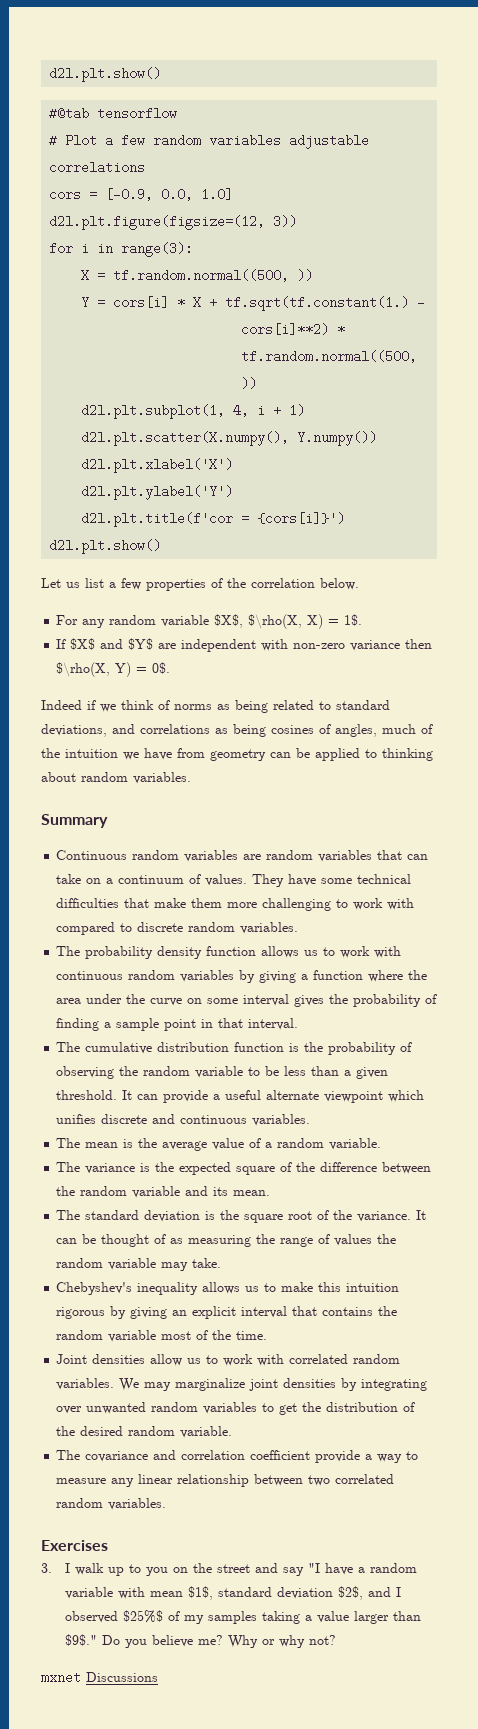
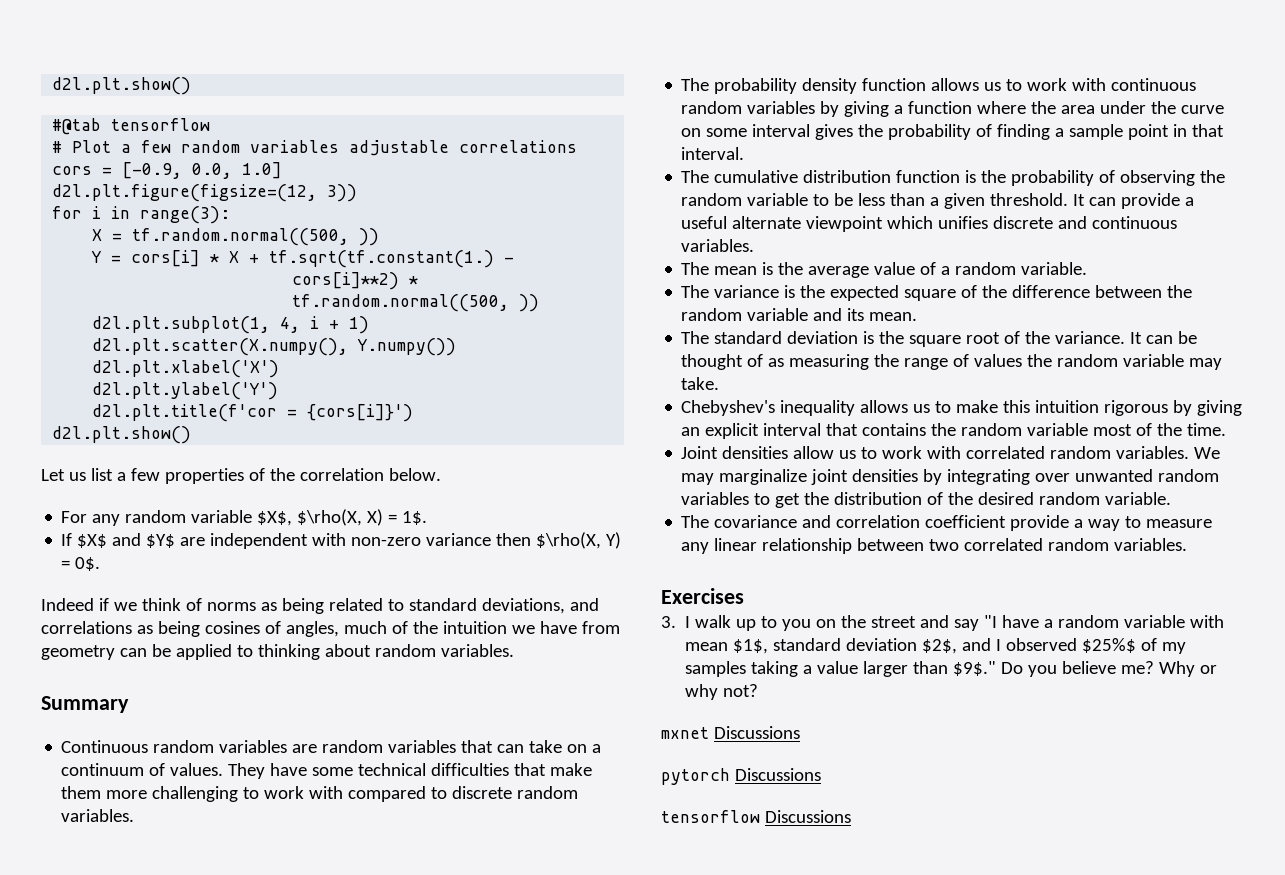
(158, 1677) none -> [661,768,821,785] [661,810,851,823] // pytorch Discussions // tensorflow Discussions

